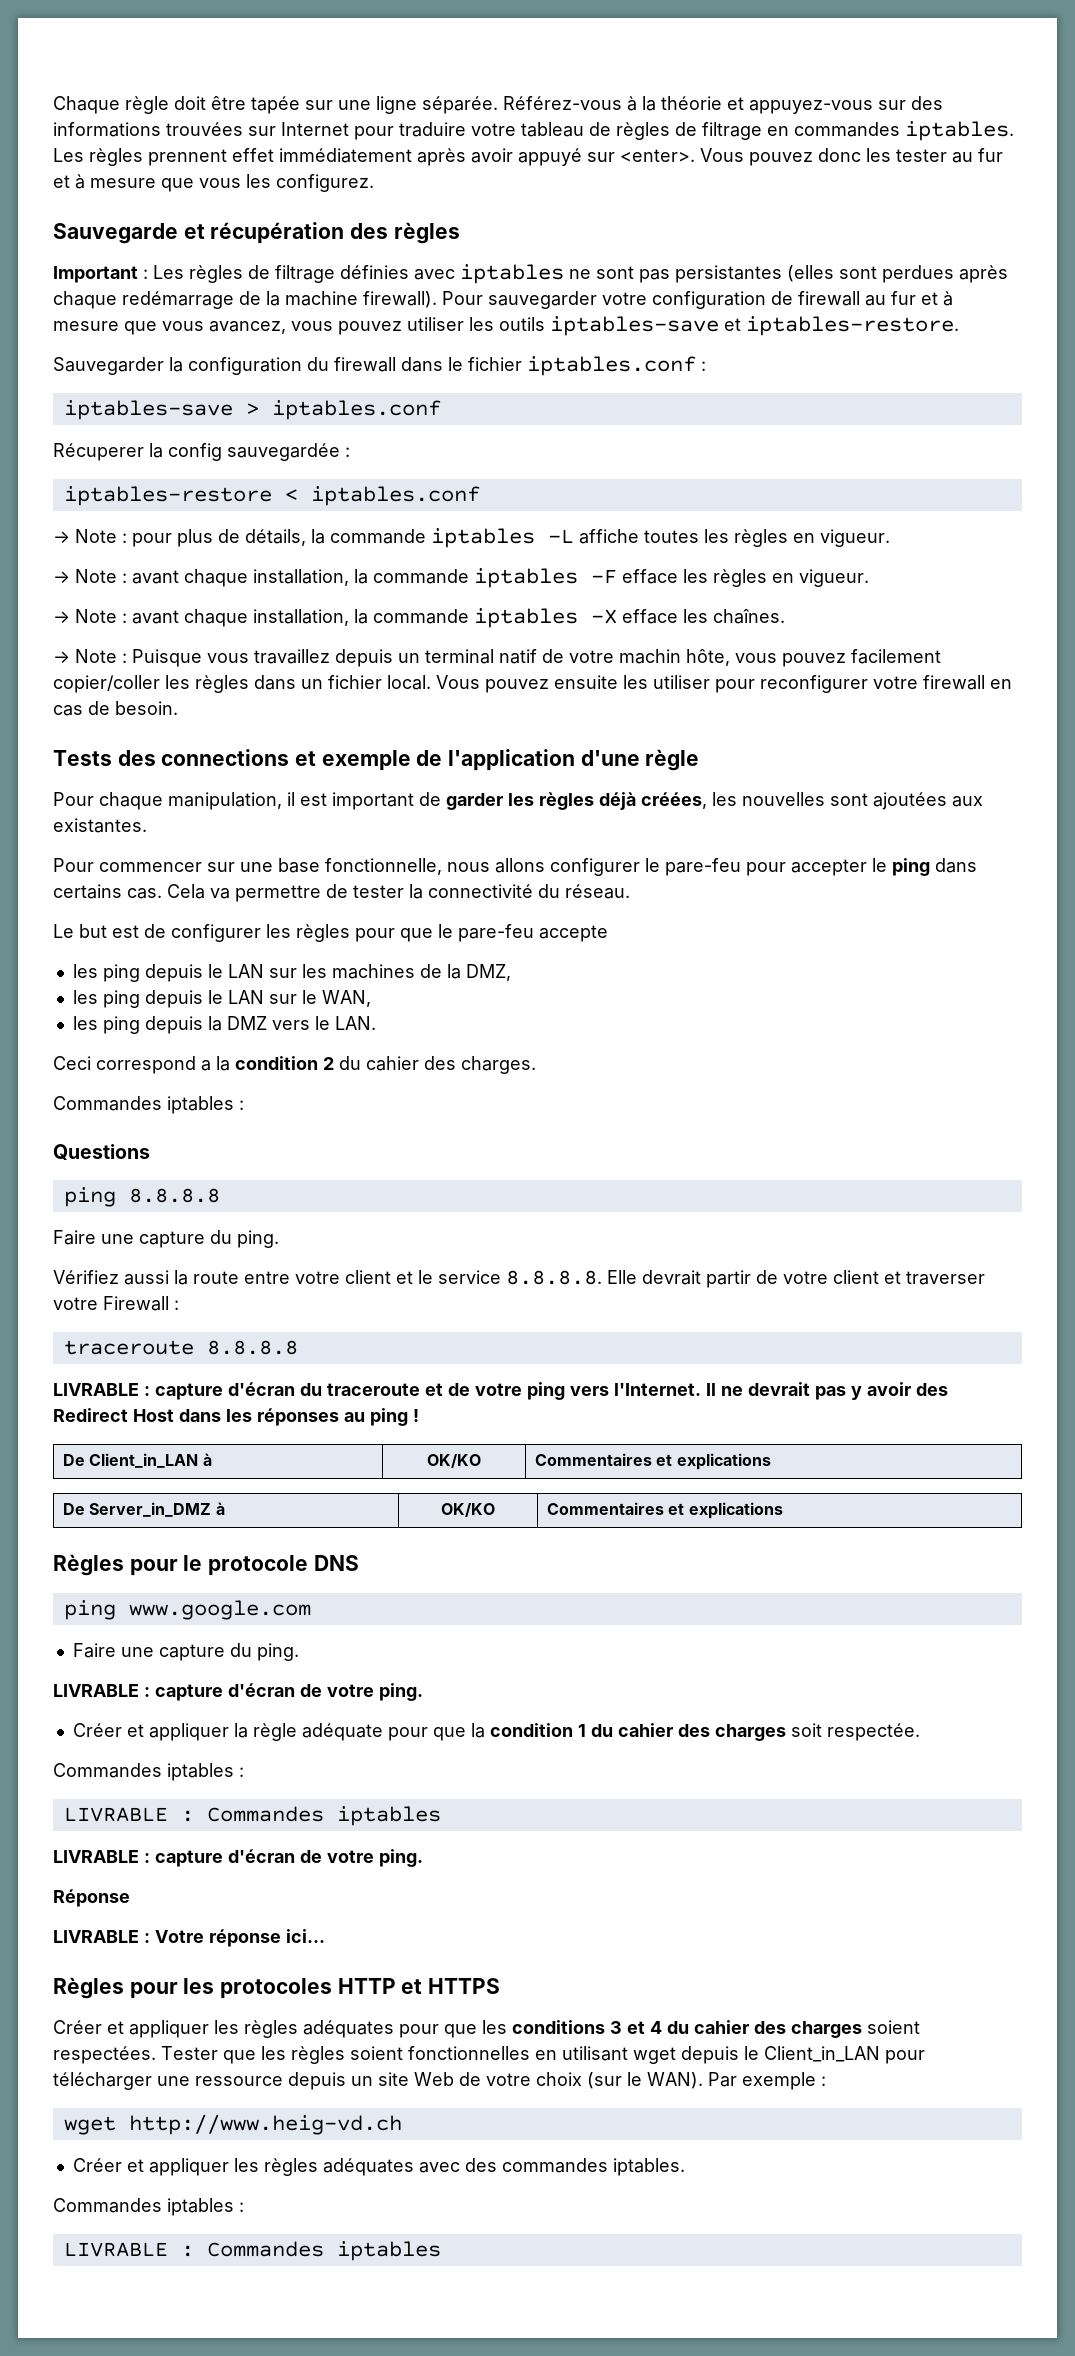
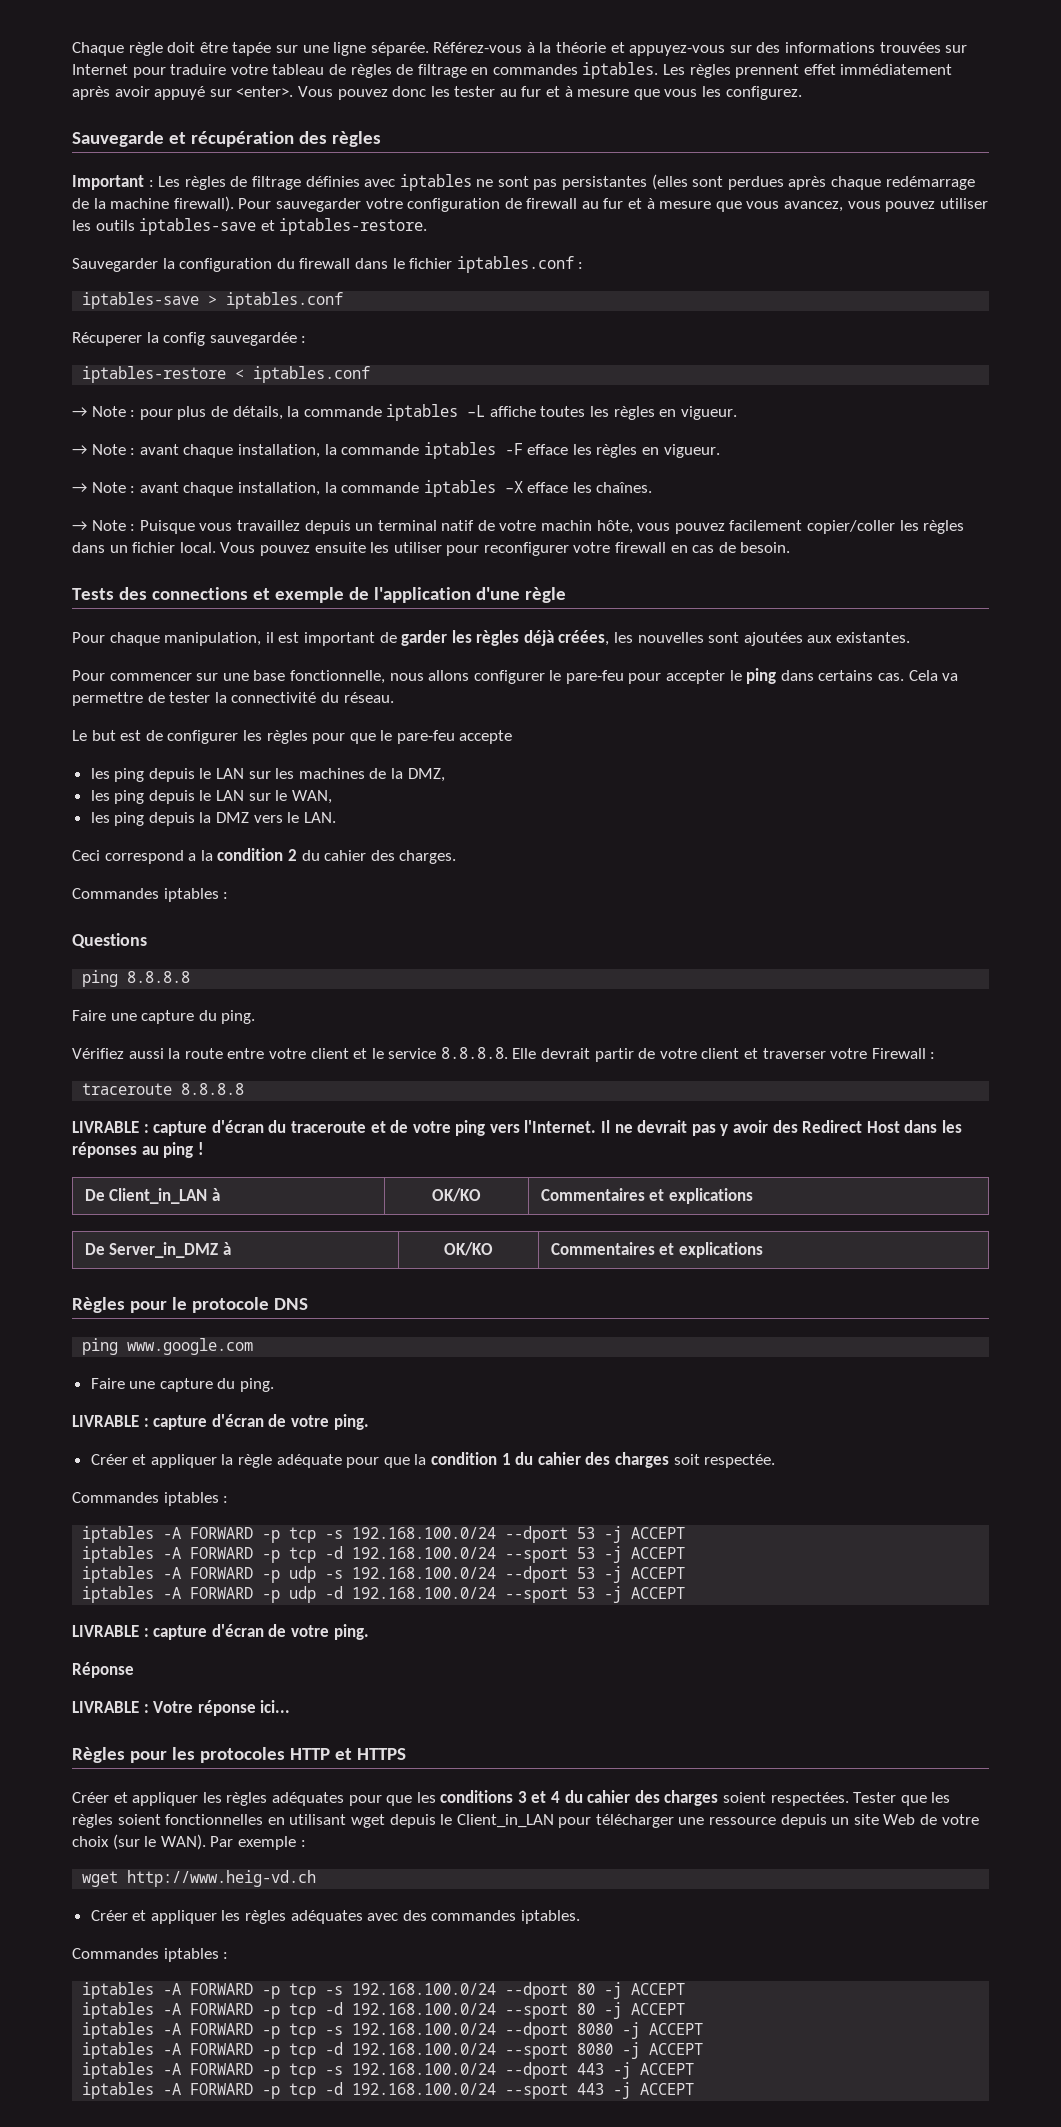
[63,1806,441,1826] LIVRABLE : Commandes iptables -> [82,1526,686,1543] [82,1546,686,1563] [82,1566,686,1583] [82,1586,686,1603] iptables -A FORWARD -p tcp -s 192.168.100.0/24 --dport 53 -j ACCEPT // iptables -A FORWARD -p tcp -d 192.168.100.0/24 --sport 53 -j ACCEPT // iptables -A FORWARD -p udp -s 192.168.100.0/24 --dport 53 -j ACCEPT // iptables -A FORWARD -p udp -d 192.168.100.0/24 --sport 53 -j ACCEPT
[63,2241,441,2261] LIVRABLE : Commandes iptables -> [82,1982,686,1999] [82,2002,686,2019] [82,2022,704,2039] [82,2042,704,2059] [82,2062,695,2079] [82,2082,695,2099] iptables -A FORWARD -p tcp -s 192.168.100.0/24 --dport 80 -j ACCEPT // iptables -A FORWARD -p tcp -d 192.168.100.0/24 --sport 80 -j ACCEPT // iptables -A FORWARD -p tcp -s 192.168.100.0/24 --dport 8080 -j ACCEPT // iptables -A FORWARD -p tcp -d 192.168.100.0/24 --sport 8080 -j ACCEPT // iptables -A FORWARD -p tcp -s 192.168.100.0/24 --dport 443 -j ACCEPT // iptables -A FORWARD -p tcp -d 192.168.100.0/24 --sport 443 -j ACCEPT

